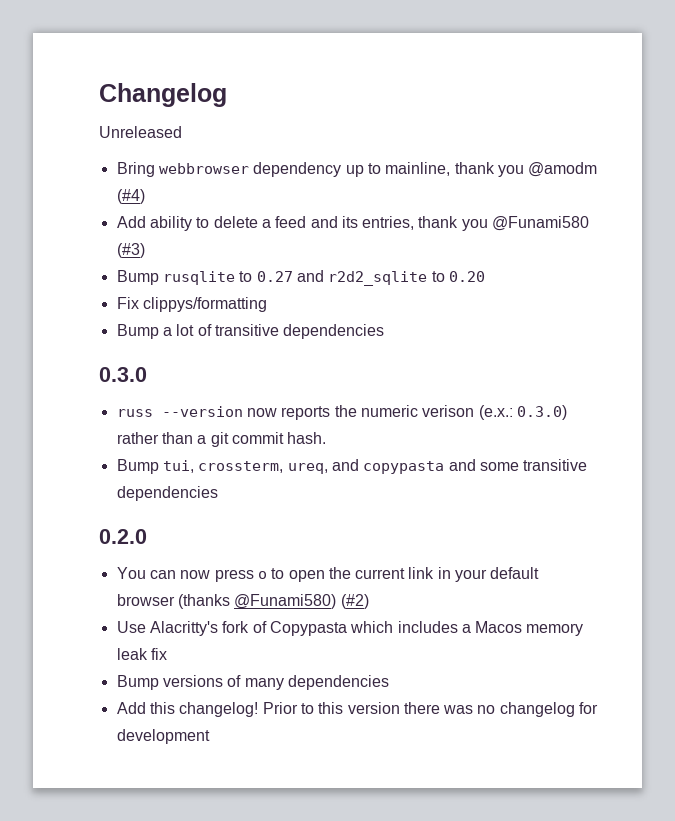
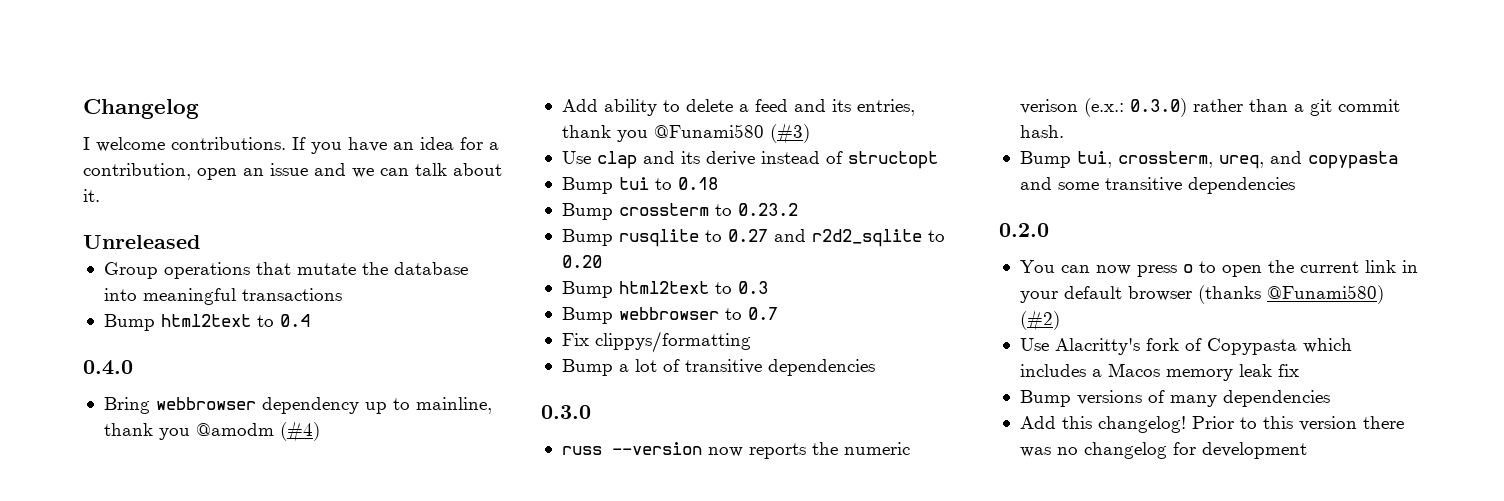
[99,126,182,138] Unreleased -> [83,137,499,154] [83,163,502,180] [83,189,100,202] [83,235,200,249] [103,262,468,279] [103,288,342,305] [103,314,310,331] [83,360,133,375] I welcome contributions. If you have an idea for a contribution, open an issue and we can talk about it. // Unreleased // Group operations that mutate the database into meaningful transactions // Bump html2text to 0.4 // 0.4.0
(145, 250) none -> [561,151,938,169] [561,177,718,194] [561,203,798,220] // Use clap and its derive instead of structopt // Bump tui to 0.18 // Bump crossterm to 0.23.2
(485, 276) none -> [561,281,768,298] [561,307,778,324] // Bump html2text to 0.3 // Bump webbrowser to 0.7

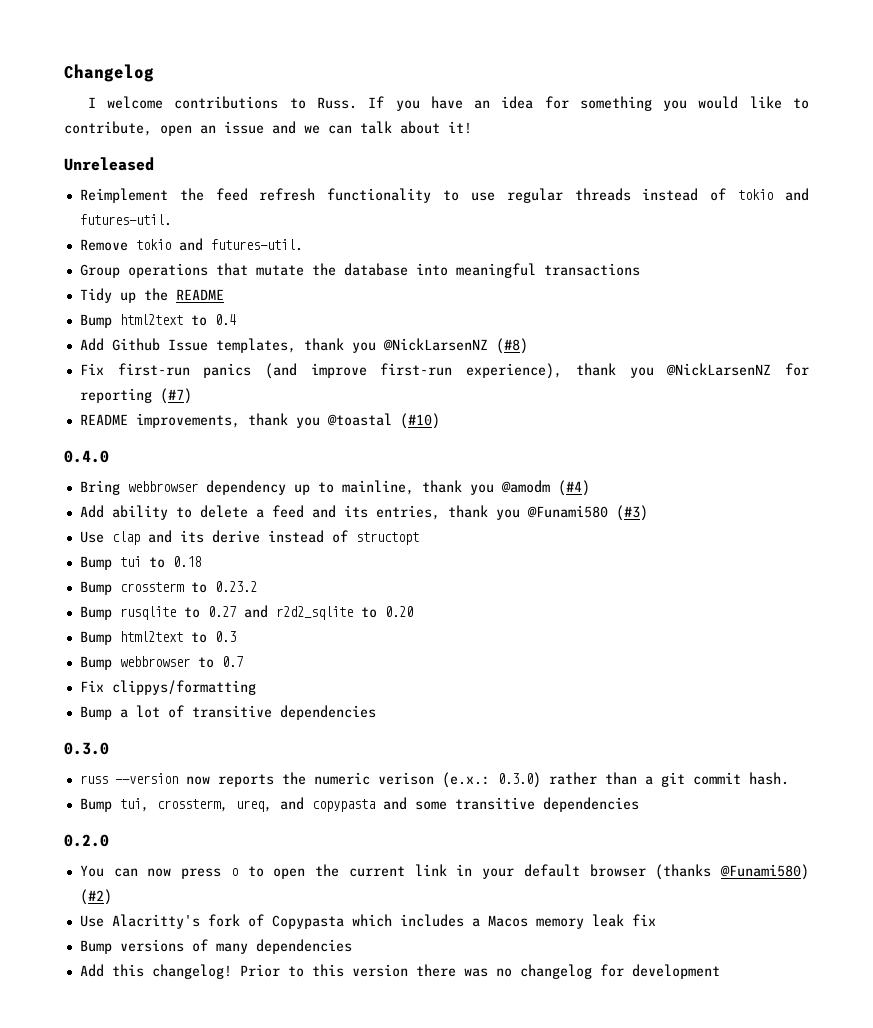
[171,137,286,150] contributions. -> [174,96,358,109] contributions to Russ.
[489,142,499,150] [83,163,191,180] a contribution, -> [579,96,810,111] [64,121,152,136] something you would like to contribute,
[83,189,100,202] it. -> [448,121,472,134] it!
(200, 242) none -> [79,188,809,203] [79,214,172,226] [79,238,303,251] // Reimplement the feed refresh functionality to use regular threads instead of tokio and futures-util. // Remove tokio and futures-util.
(342, 294) none -> [79,288,224,303] // Tidy up the README
(310, 320) none -> [79,338,528,354] [79,363,810,379] [79,388,192,404] [79,413,440,429] // Add Github Issue templates, thank you @NickLarsenNZ (#8) // Fix first-run panics (and improve first-run experience), thank you @NickLarsenNZ for reporting (#7) // README improvements, thank you @toastal (#10)

